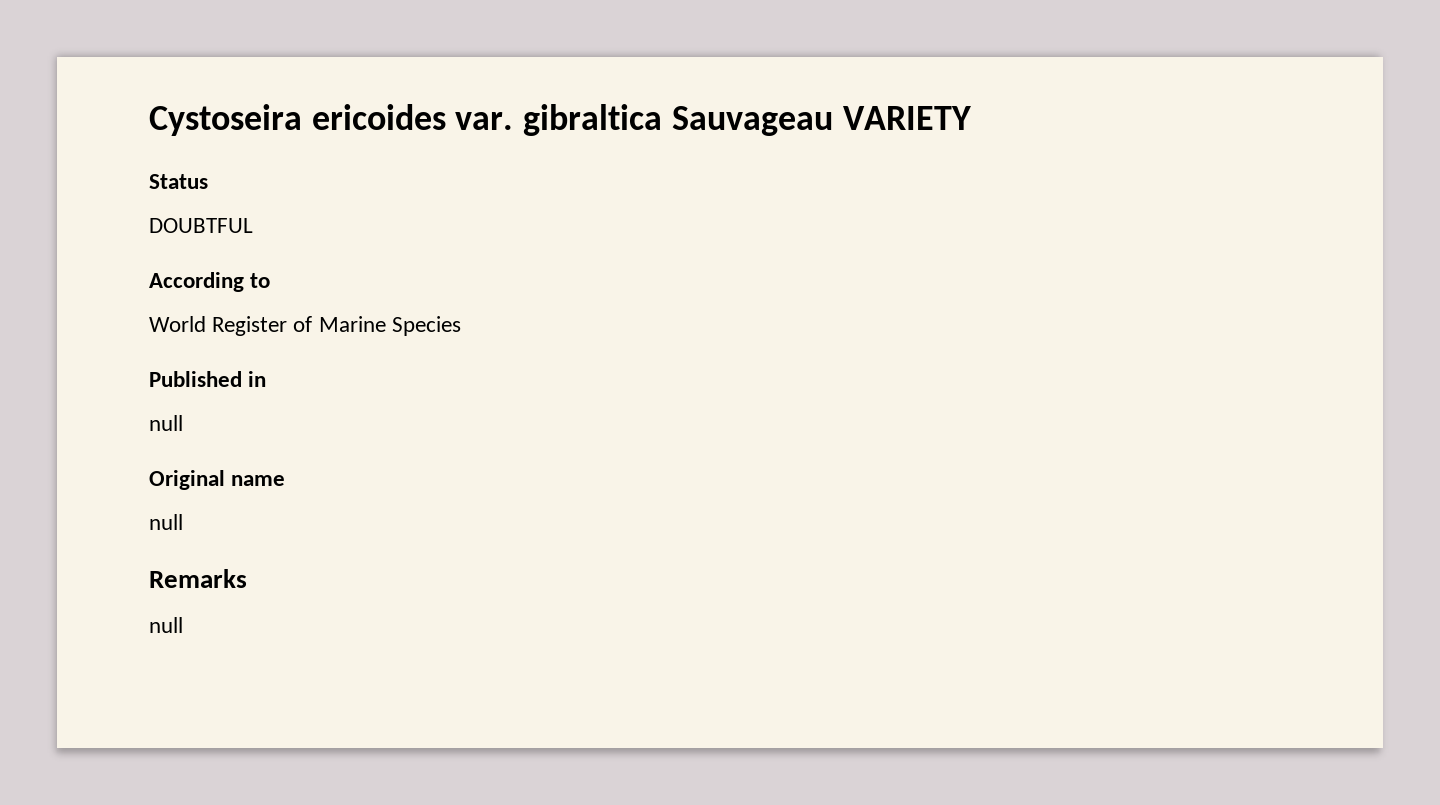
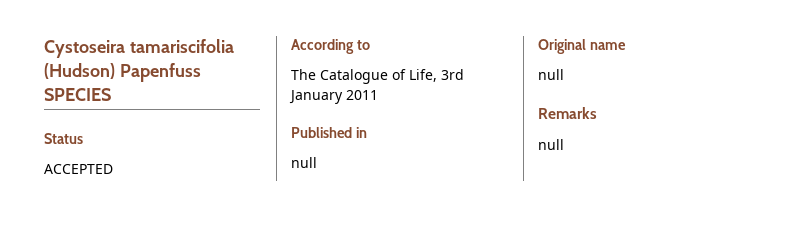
[311,104,971,136] ericoides var. gibraltica Sauvageau VARIETY -> [129,39,234,53] [44,63,201,82] [44,88,111,101] tamariscifolia (Hudson) Papenfuss SPECIES
[149,218,253,233] DOUBTFUL -> [44,164,113,174] ACCEPTED
[149,316,461,336] World Register of Marine Species -> [291,69,464,84] [289,90,378,104] The Catalogue of Life, 3rd January 2011

